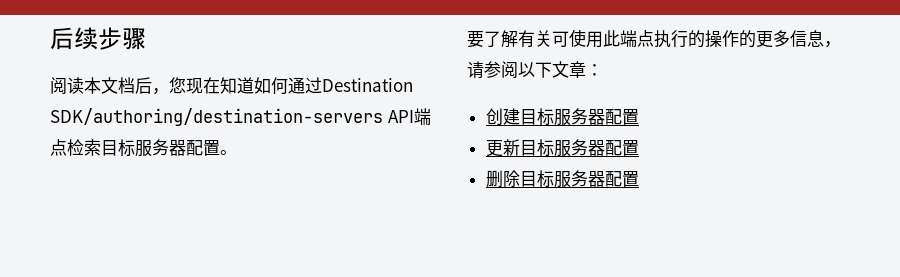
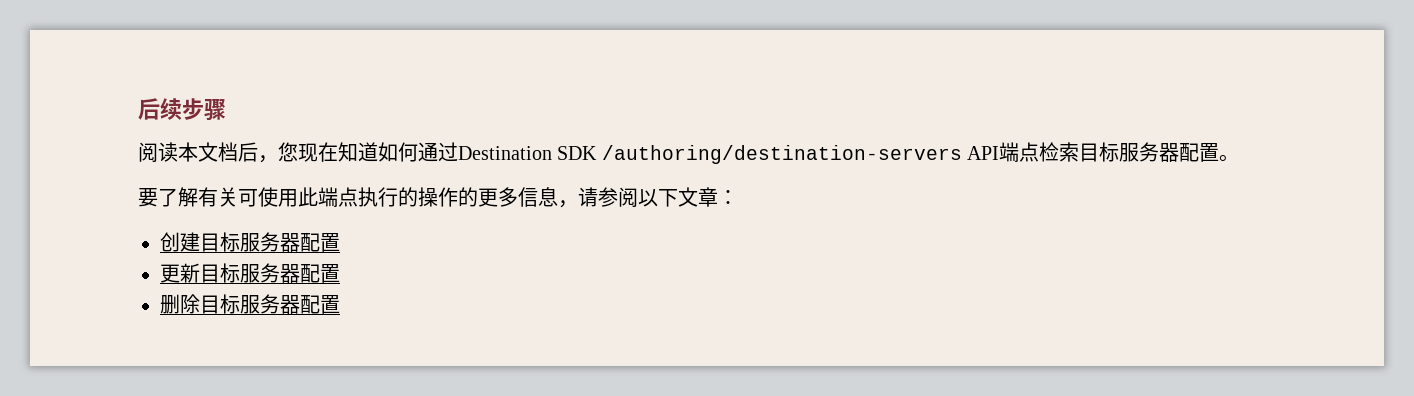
[50,108,383,126] SDK/authoring/destination-servers -> [557,145,962,164] SDK /authoring/destination-servers

